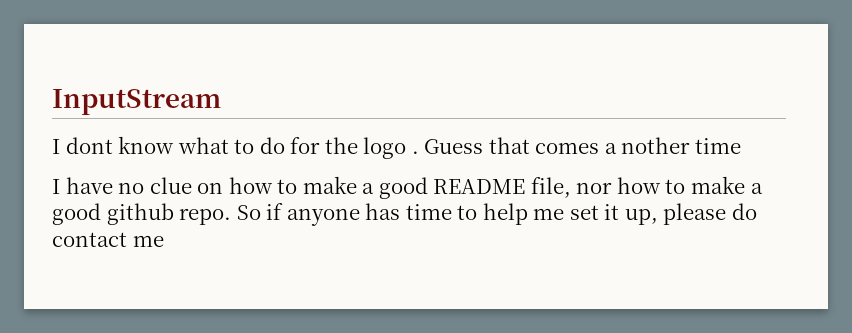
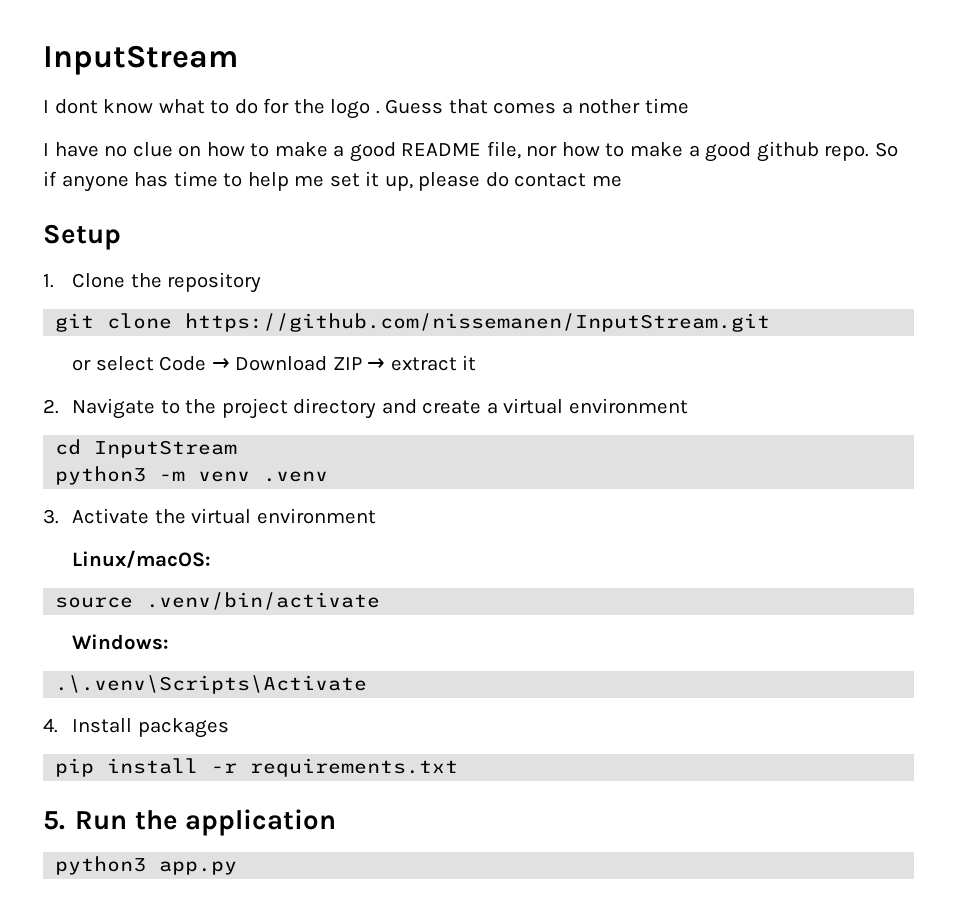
(164, 241) none -> [43,224,121,250] [43,272,262,293] [55,313,771,332] [72,355,477,371] [43,398,688,419] [55,439,238,458] [55,466,329,485] [43,508,376,524] [72,550,212,568] [55,592,381,610] [72,634,170,650] [55,675,368,694] [43,718,229,738] [55,758,459,777] [43,809,337,836] [55,856,238,875] // Setup // 1. Clone the repository // git clone https://github.com/nissemanen/InputStream.git // or select Code → Download ZIP → extract it // 2. Navigate to the project directory and create a virtual environment // cd InputStream // python3 -m venv .venv // 3. Activate the virtual environment // Linux/macOS: // source .venv/bin/activate // Windows: // .\.venv\Scripts\Activate // 4. Install packages // pip install -r requirements.txt // 5. Run the application // python3 app.py

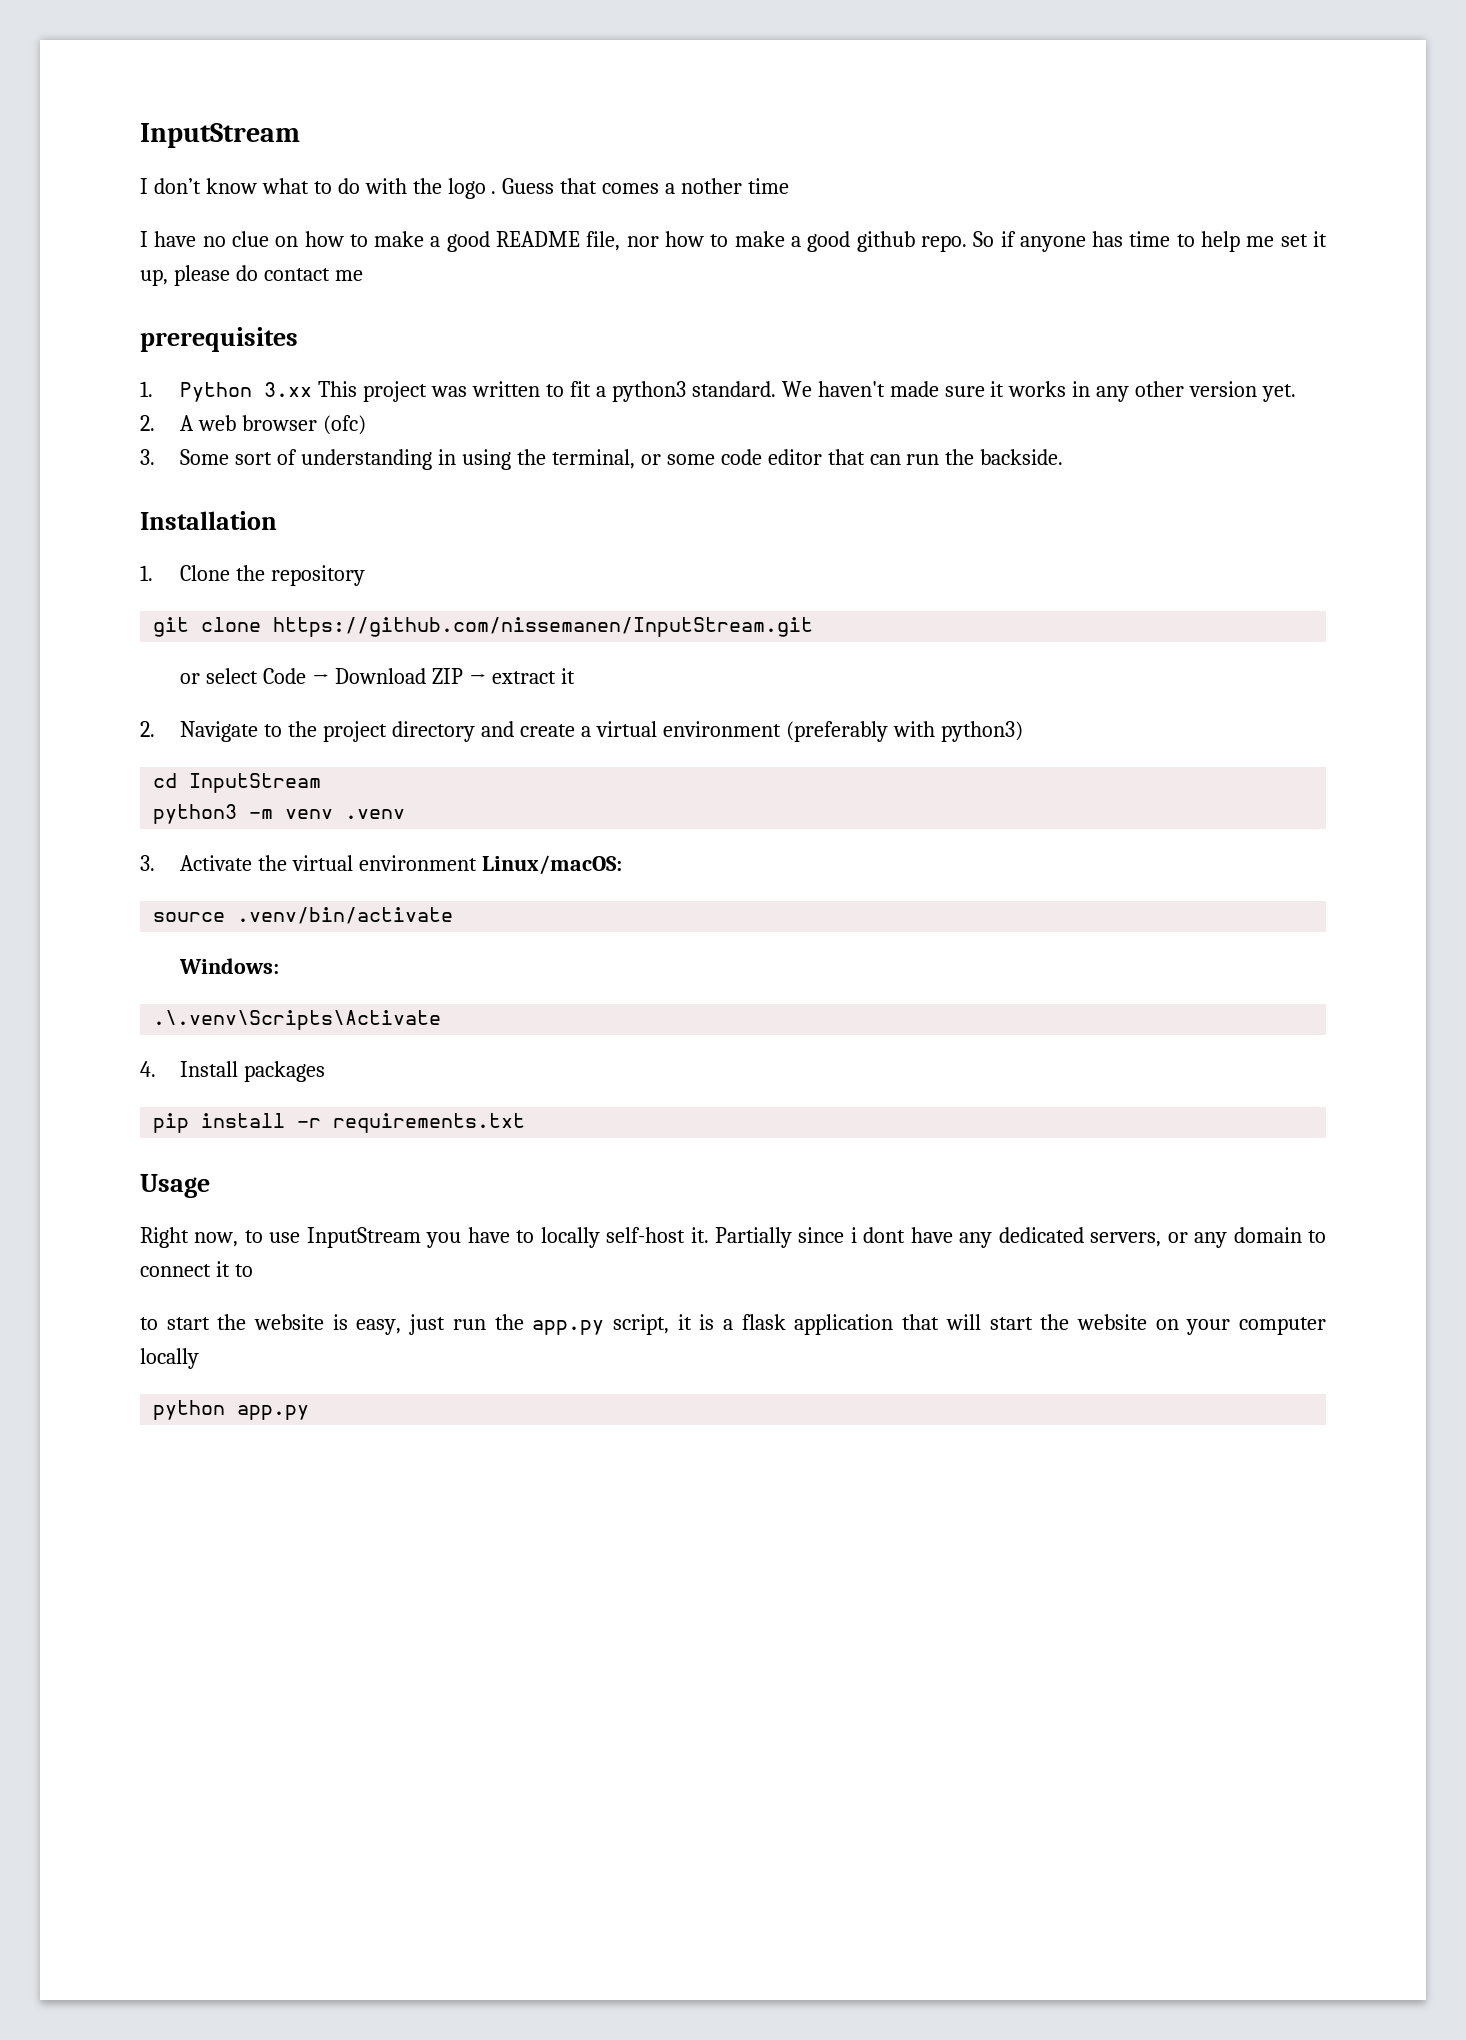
[54,99,98,114] dont -> [153,178,201,194] don’t
[263,98,290,114] for -> [364,178,407,194] with
[43,224,121,250] Setup -> [140,327,298,352] [140,381,1297,402] [140,415,367,435] [140,449,1064,470] [140,511,277,530] prerequisites // 1. Python 3.xx This project was written to fit a python3 standard. We haven't made sure it works in any other version yet. // 2. A web browser (ofc) // 3. Some sort of understanding in using the terminal, or some code editor that can run the backside. // Installation
(688, 406) none -> [785,721,1023,742] (preferably with python3)
(376, 516) // -> (478, 863) none
[43,809,337,836] [55,856,147,875] 5. Run the application // python3 -> [140,1174,210,1198] [140,1227,1327,1248] [140,1261,253,1277] [140,1314,1326,1335] [140,1348,199,1369] [153,1400,226,1420] Usage // Right now, to use InputStream you have to locally self-host it. Partially since i dont have any dedicated servers, or any domain to connect it to // to start the website is easy, just run the app.py script, it is a flask application that will start the website on your computer locally // python

